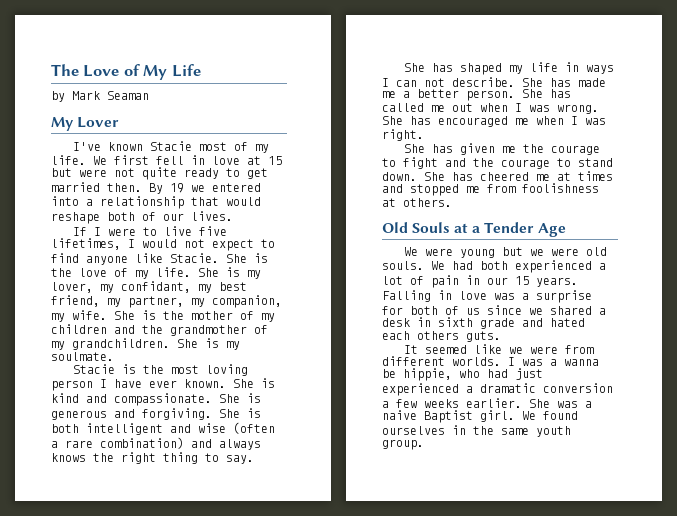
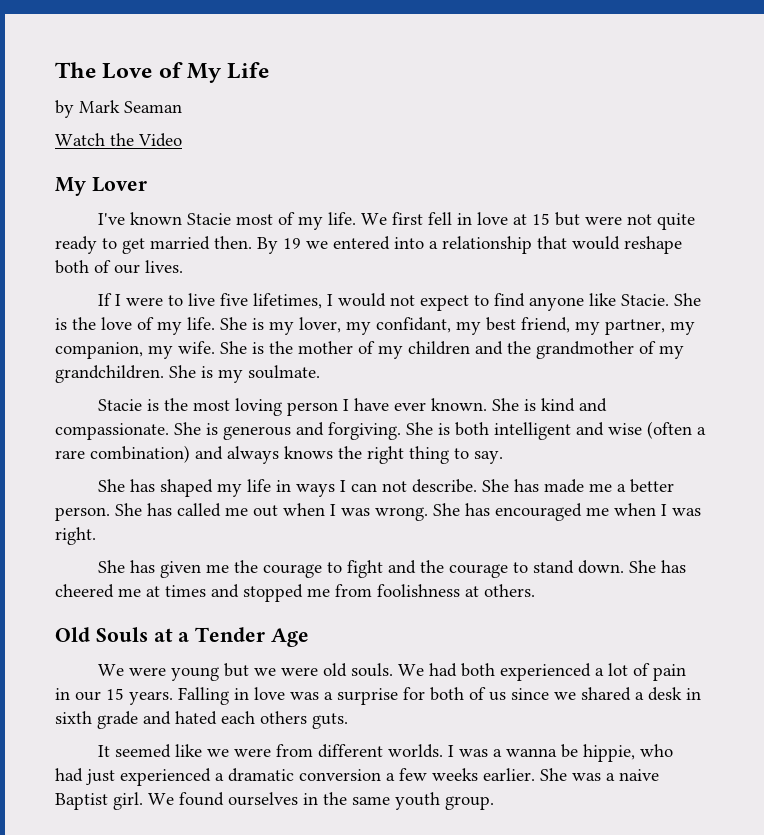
(149, 95) none -> [55,133,182,147] // Watch the Video

